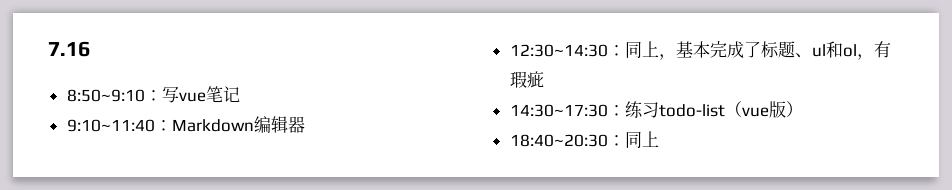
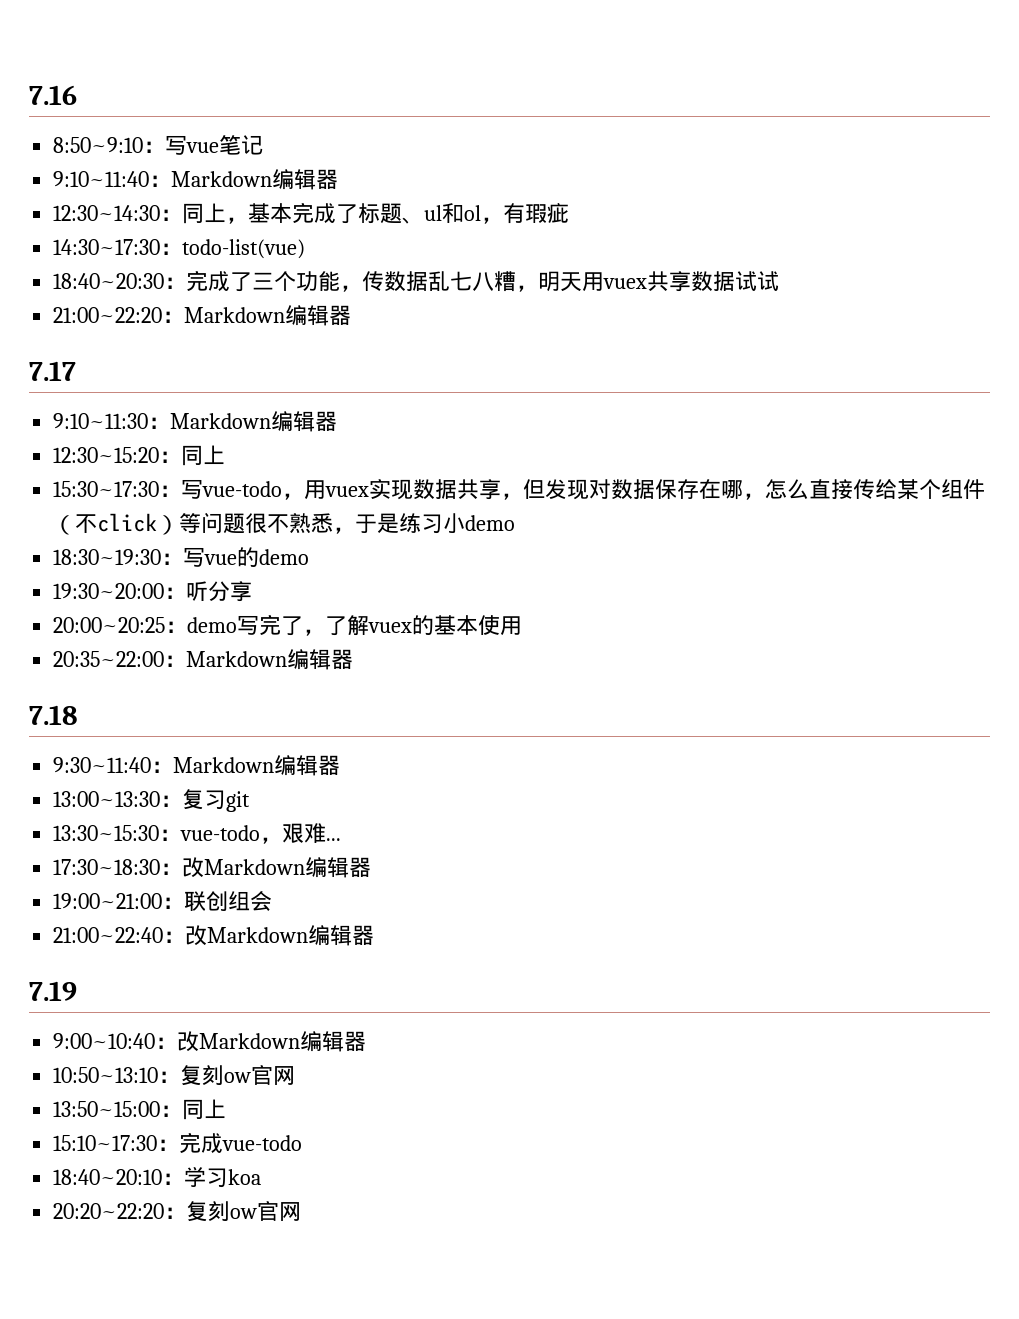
[624,101,803,118] [509,131,659,148] 练习todo-list（vue版） // 18:40~20:30：同上 -> [182,239,306,259] [53,270,780,292] [53,305,352,326] [29,361,76,381] [53,411,338,432] [53,445,226,466] [53,479,986,500] [53,512,516,535] [53,547,310,567] [53,581,253,602] [53,614,523,636] [53,649,354,670] [29,705,78,725] [53,755,341,776] [53,789,251,812] [53,823,342,844] [53,857,372,878] [53,891,273,911] [53,925,375,946] [29,981,77,1001] [53,1031,367,1052] [53,1065,296,1086] [53,1099,227,1120] [53,1132,303,1153] [53,1167,262,1188] [53,1201,302,1222] todo-list(vue) // 18:40~20:30：完成了三个功能，传数据乱七八糟，明天用vuex共享数据试试 // 21:00~22:20：Markdown编辑器 // 7.17 // 9:10~11:30：Markdown编辑器 // 12:30~15:20：同上 // 15:30~17:30：写vue-todo，用vuex实现数据共享，但发现对数据保存在哪，怎么直接传给某个组件（不click）等问题很不熟悉，于是练习小demo // 18:30~19:30：写vue的demo // 19:30~20:00：听分享 // 20:00~20:25：demo写完了，了解vuex的基本使用 // 20:35~22:00：Markdown编辑器 // 7.18 // 9:30~11:40：Markdown编辑器 // 13:00~13:30：复习git // 13:30~15:30：vue-todo，艰难... // 17:30~18:30：改Markdown编辑器 // 19:00~21:00：联创组会 // 21:00~22:40：改Markdown编辑器 // 7.19 // 9:00~10:40：改Markdown编辑器 // 10:50~13:10：复刻ow官网 // 13:50~15:00：同上 // 15:10~17:30：完成vue-todo // 18:40~20:10：学习koa // 20:20~22:20：复刻ow官网

